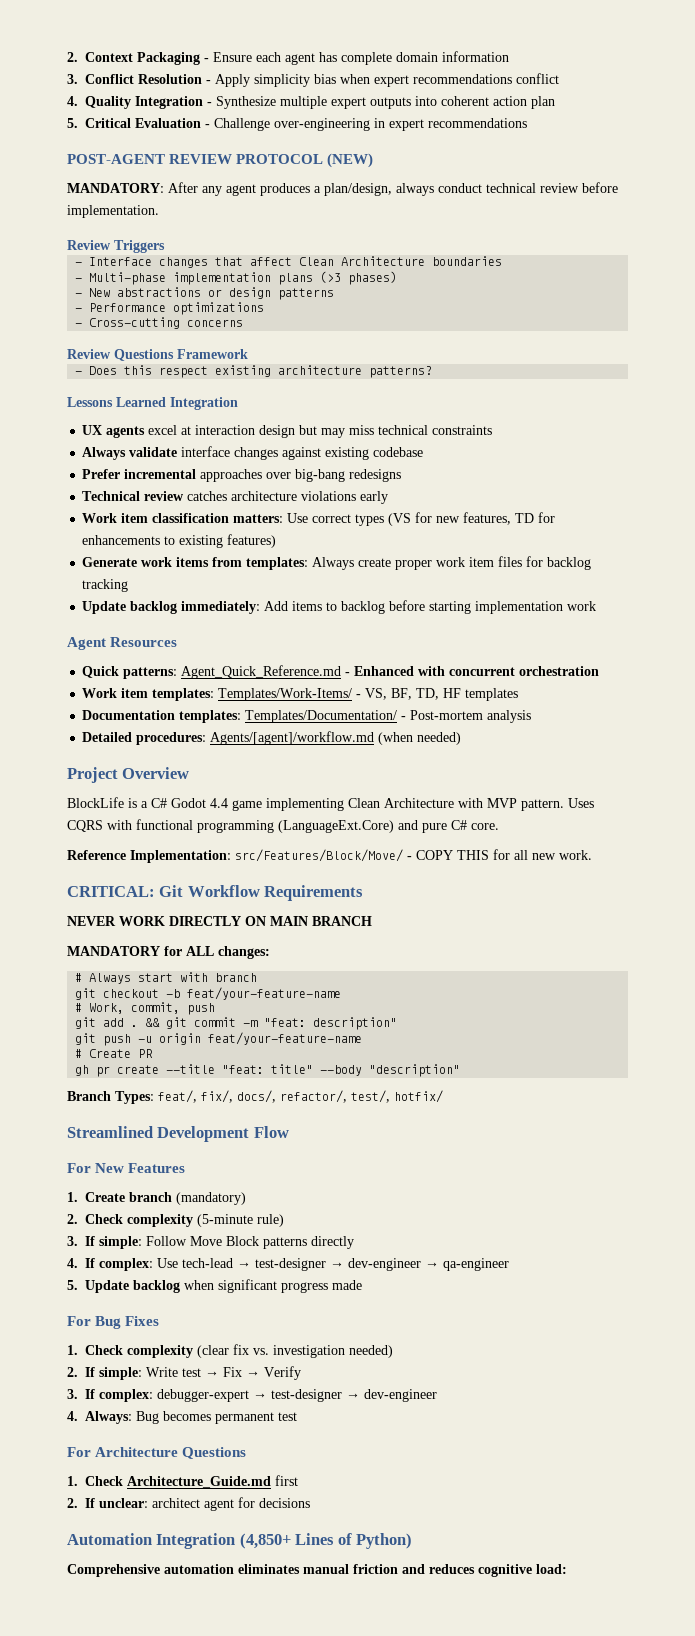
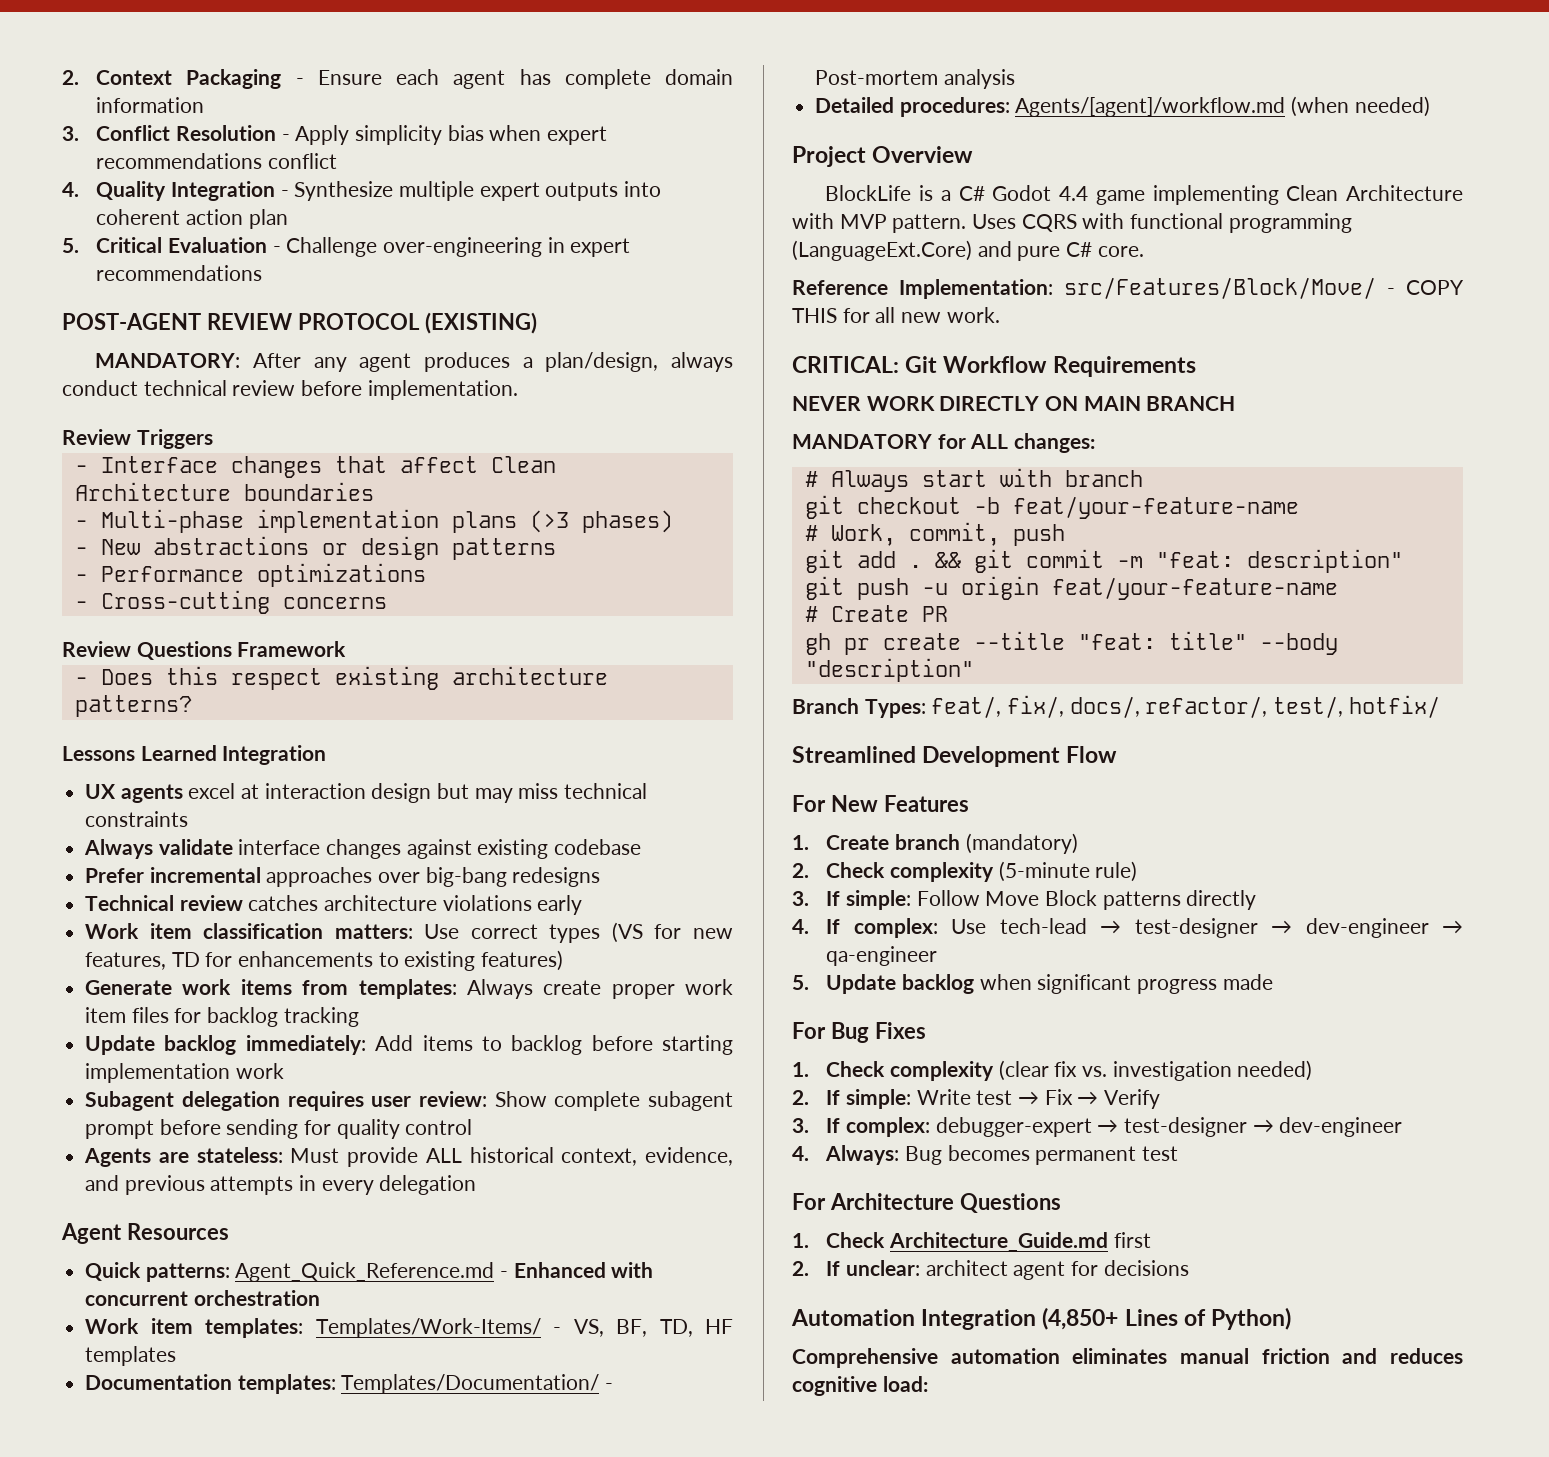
[327,153,374,168] (NEW) -> [424,312,537,334] (EXISTING)
(597, 606) none -> [85,1091,733,1111] [85,1119,473,1139] [84,1147,733,1167] [85,1175,477,1195] // Subagent delegation requires user review: Show complete subagent prompt before sending for quality control // Agents are stateless: Must provide ALL historical context, evidence, and previous attempts in every delegation

